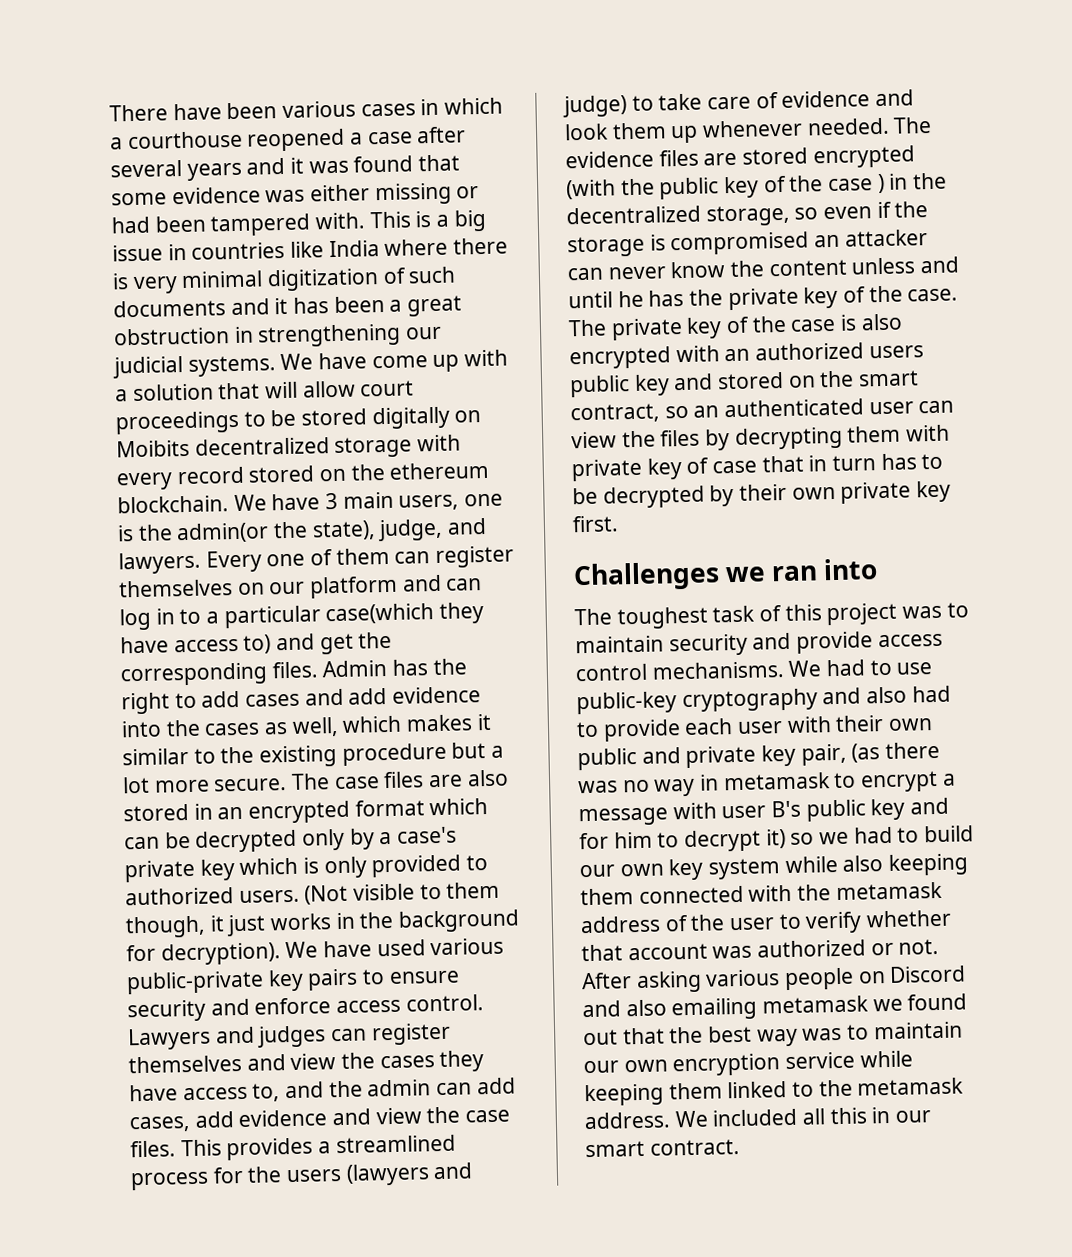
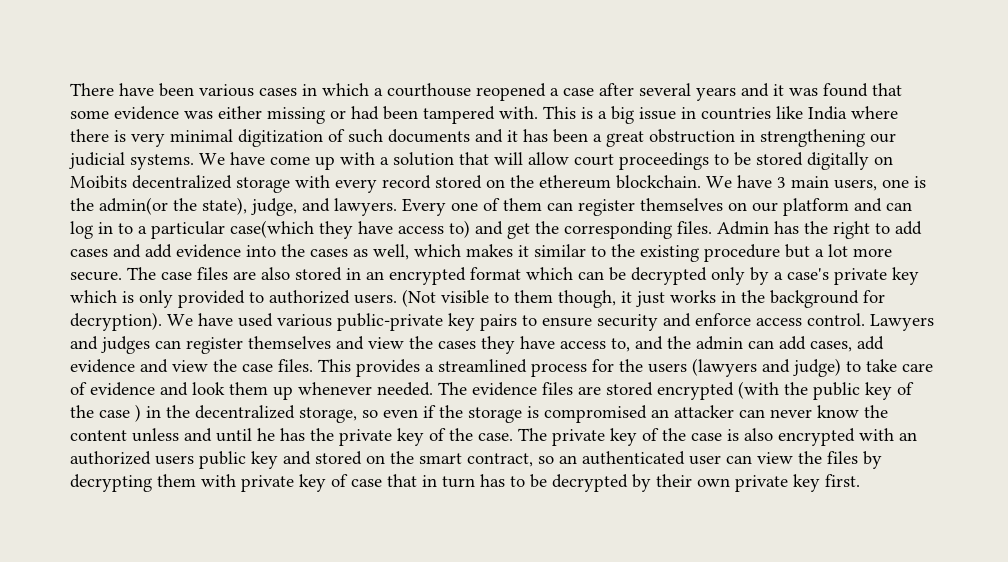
[573,558,879,592] [574,602,969,630] [575,631,943,657] [575,659,933,682] [576,685,951,715] [576,715,934,742] [577,741,941,771] [578,770,956,797] [578,797,950,827] [579,825,975,853] [579,853,970,881] [580,881,943,906] [580,909,953,934] [581,938,940,962] [581,965,967,994] [582,993,968,1021] [583,1021,963,1047] [583,1050,913,1077] [584,1077,965,1107] [584,1106,932,1130] [585,1139,740,1158] // Challenges we ran into // The toughest task of this project was to maintain security and provide access control mechanisms. We had to use public-key cryptography and also had to provide each user with their own public and private key pair, (as there was no way in metamask to encrypt a message with user B's public key and for him to decrypt it) so we had to build our own key system while also keeping them connected with the metamask address of the user to verify whether that account was authorized or not. After asking various people on Discord and also emailing metamask we found out that the best way was to maintain our own encryption service while keeping them linked to the metamask address. We included all this in our smart contract. -> (860, 480) none

